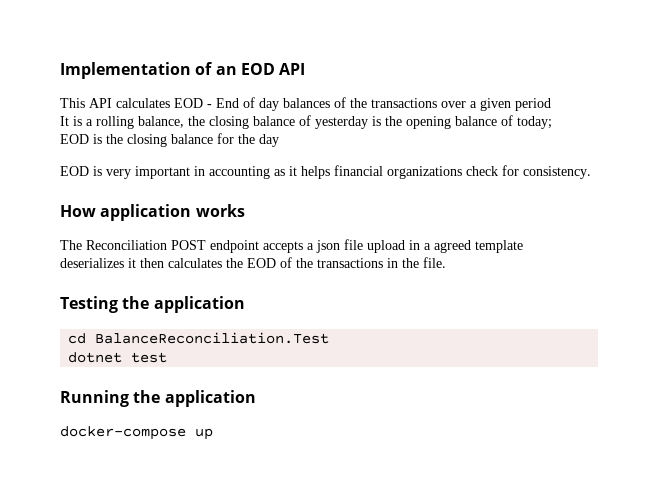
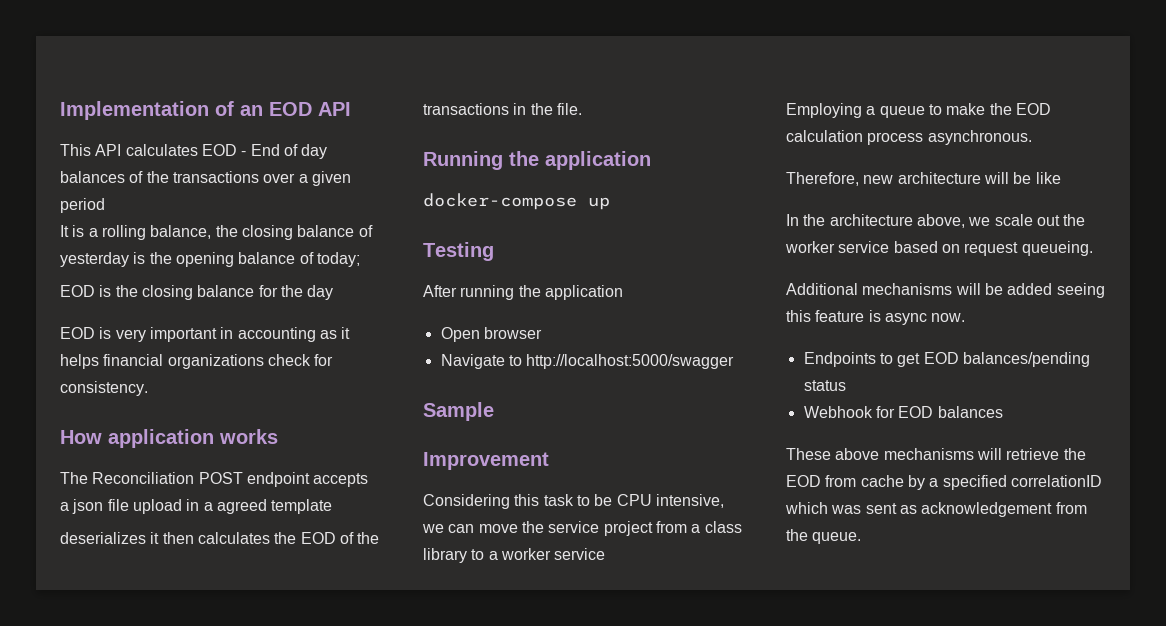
[60,296,245,313] [68,332,330,344] [68,352,168,363] // Testing the application // cd BalanceReconciliation.Test // dotnet test -> (582, 109) none
(213, 434) none -> [423,242,494,261] [423,285,623,300] [440,327,542,342] [440,354,735,369] [423,402,494,421] [423,452,549,470] [423,494,724,509] [422,521,742,536] [423,548,606,563] [786,103,1051,118] [786,130,1032,145] [786,172,1061,186] [786,214,1086,228] [785,241,1093,256] [786,283,1105,298] [786,310,966,325] [803,352,1090,367] [803,380,846,391] [803,406,1003,418] [786,448,1086,460] [786,475,1102,490] [785,502,1087,517] [786,529,862,544] // Testing // After running the application // Open browser // Navigate to http://localhost:5000/swagger // Sample // Improvement // Considering this task to be CPU intensive, we can move the service project from a class library to a worker service // Employing a queue to make the EOD calculation process asynchronous. // Therefore, new architecture will be like // In the architecture above, we scale out the worker service based on request queueing. // Additional mechanisms will be added seeing this feature is async now. // Endpoints to get EOD balances/pending status // Webhook for EOD balances // These above mechanisms will retrieve the EOD from cache by a specified correlationID which was sent as acknowledgement from the queue.

